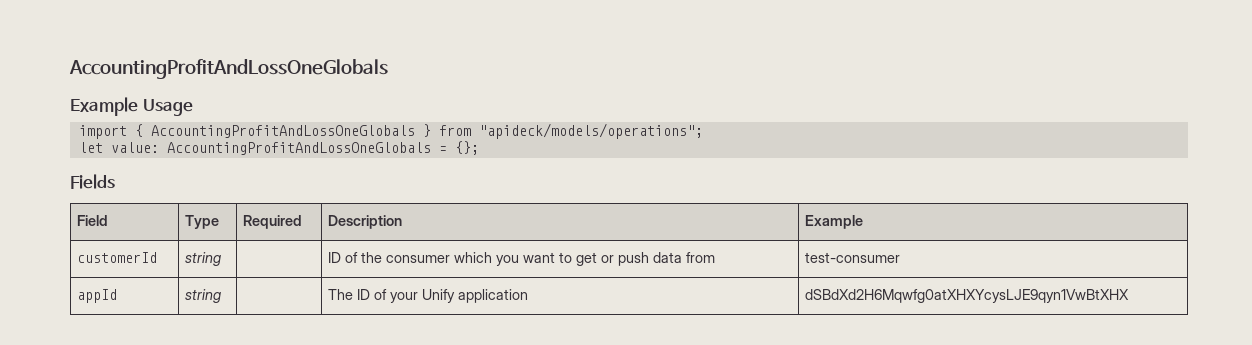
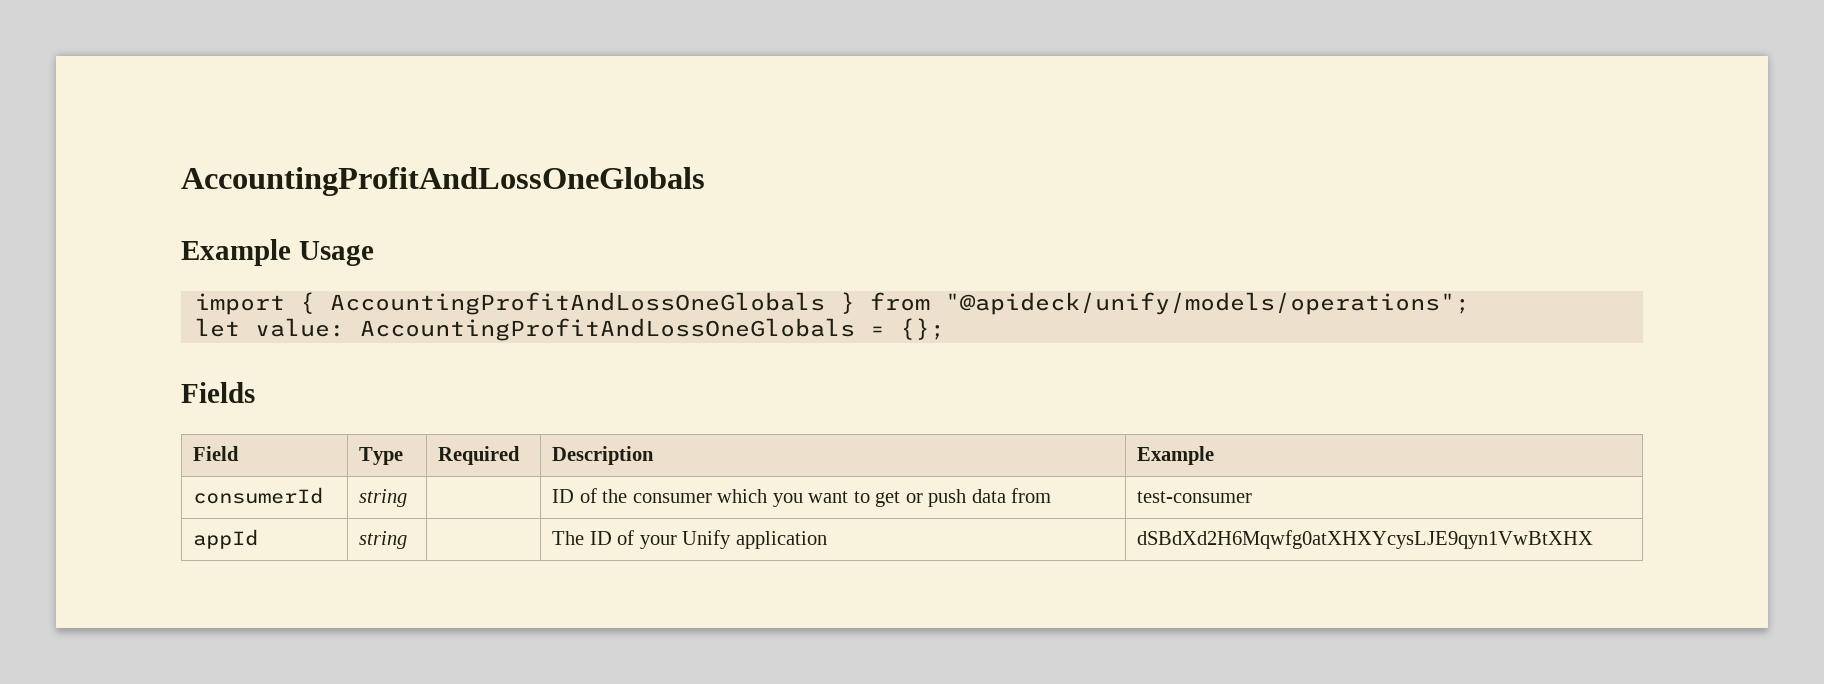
[478,123,703,139] "apideck/models/operations"; -> [944,292,1470,315] "@apideck/unify/models/operations";
[76,252,157,263] customerId -> [193,487,324,504] consumerId

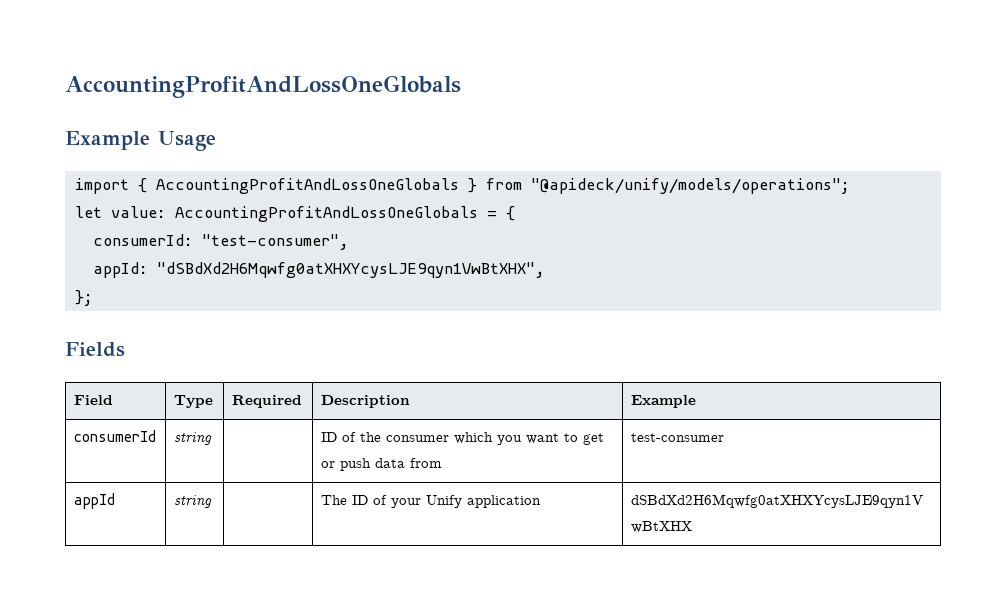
[899,318,945,340] {}; -> [505,206,515,221] [92,234,349,250] [92,262,545,278] [74,290,93,306] { // consumerId: "test-consumer", // appId: "dSBdXd2H6Mqwfg0atXHXYcysLJE9qyn1VwBtXHX", // };

